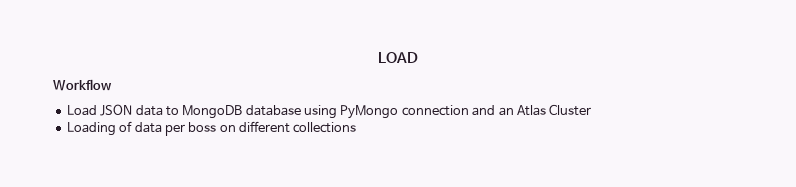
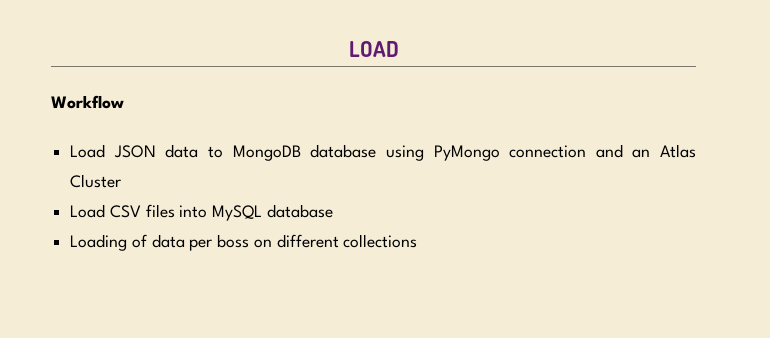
(592, 110) none -> [70,204,333,221] // Load CSV files into MySQL database

